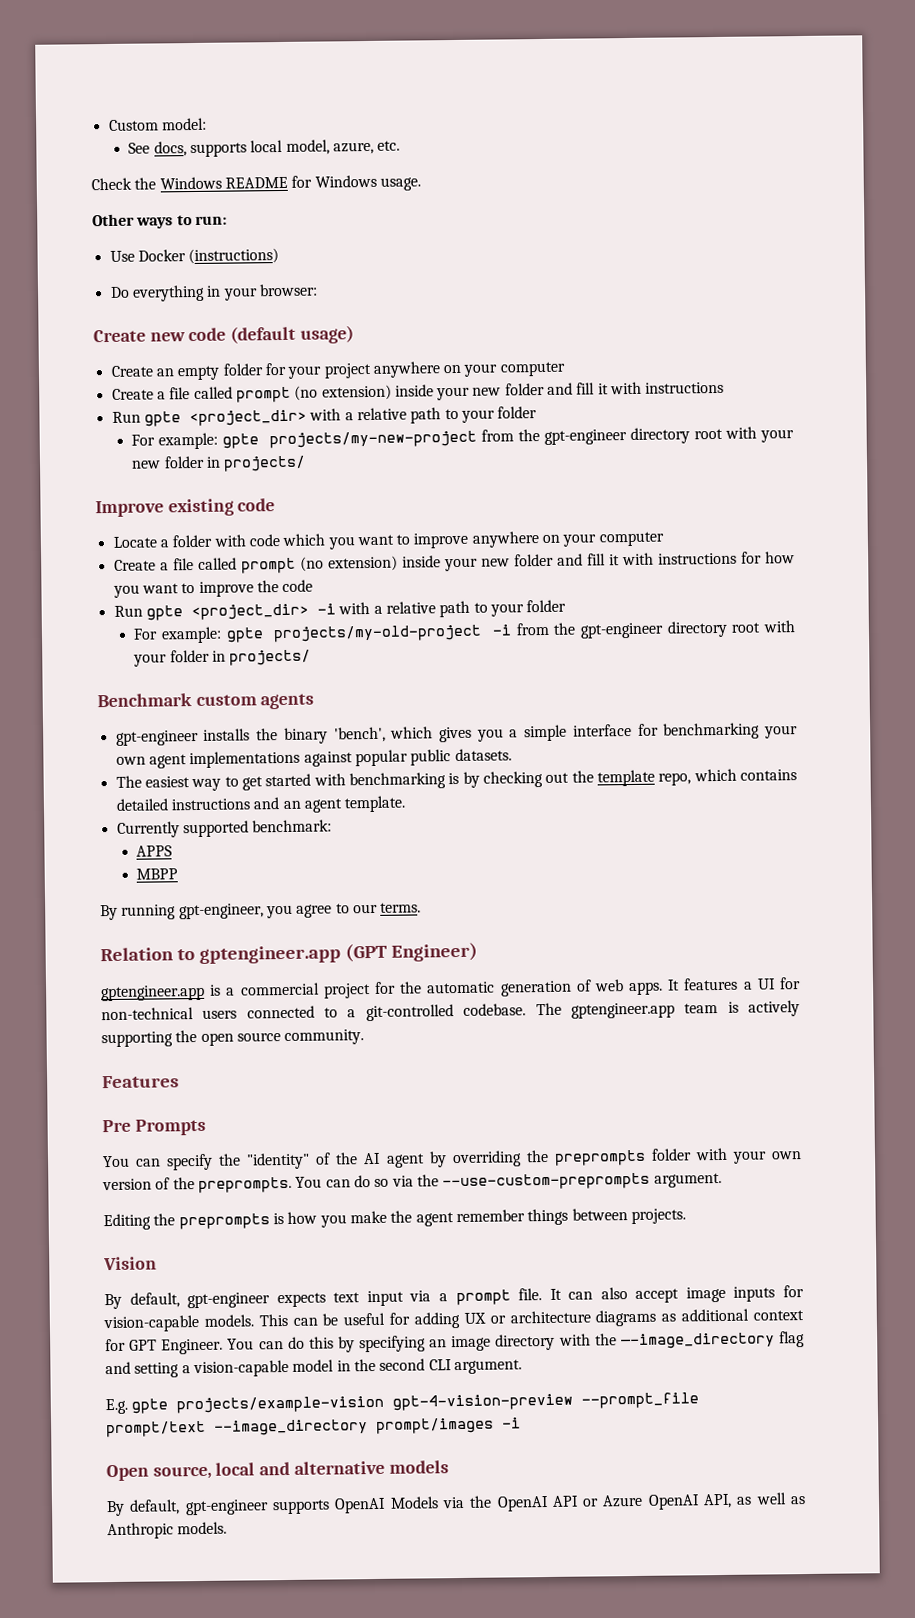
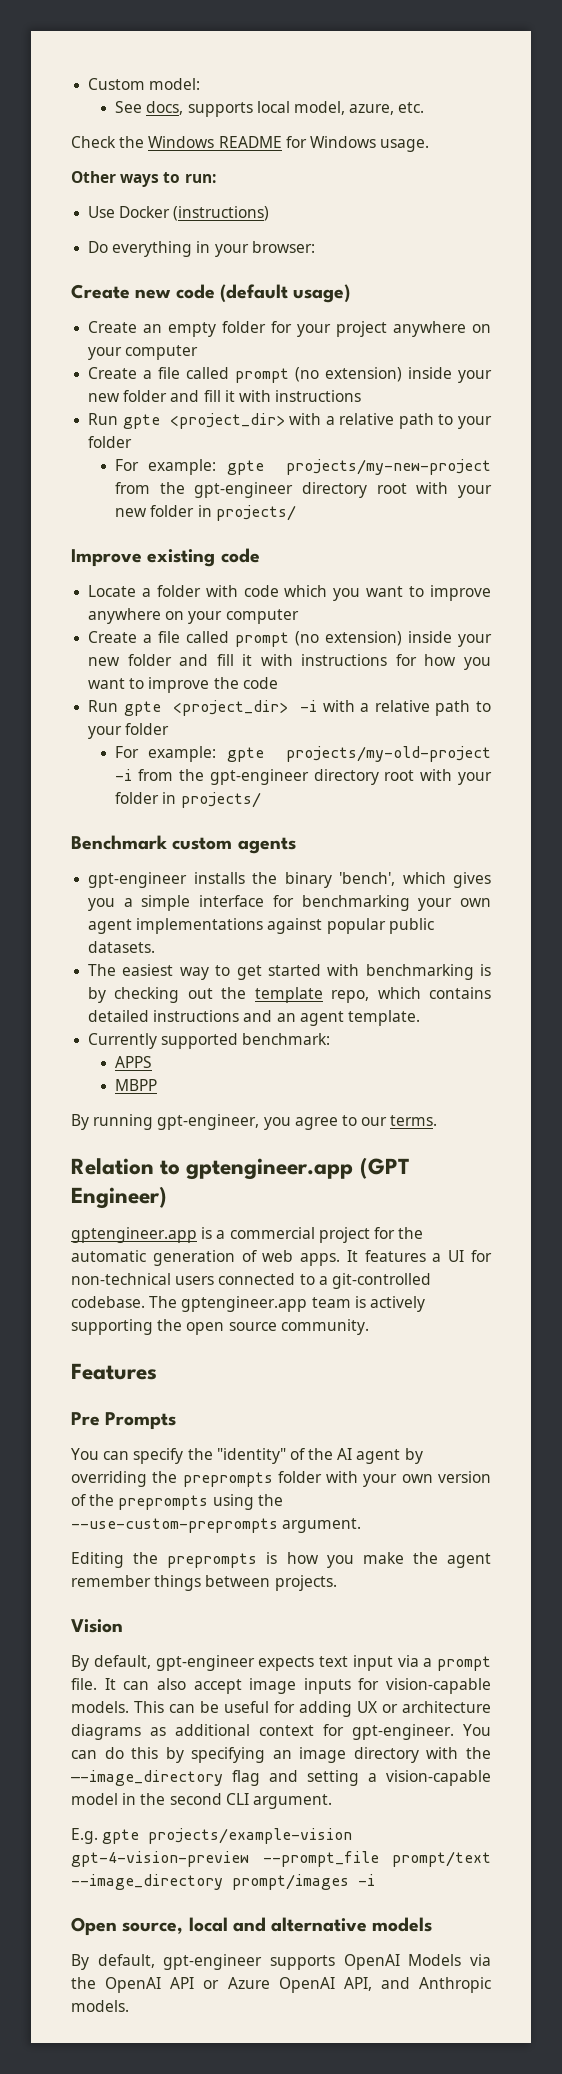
[197,1175,414,1194] preprompts. You can do so via -> [118,1494,254,1510] preprompts using
[129,1338,224,1355] GPT Engineer. -> [352,1724,454,1740] gpt-engineer.
[736,1492,806,1505] as well as -> [380,1977,410,1989] and

